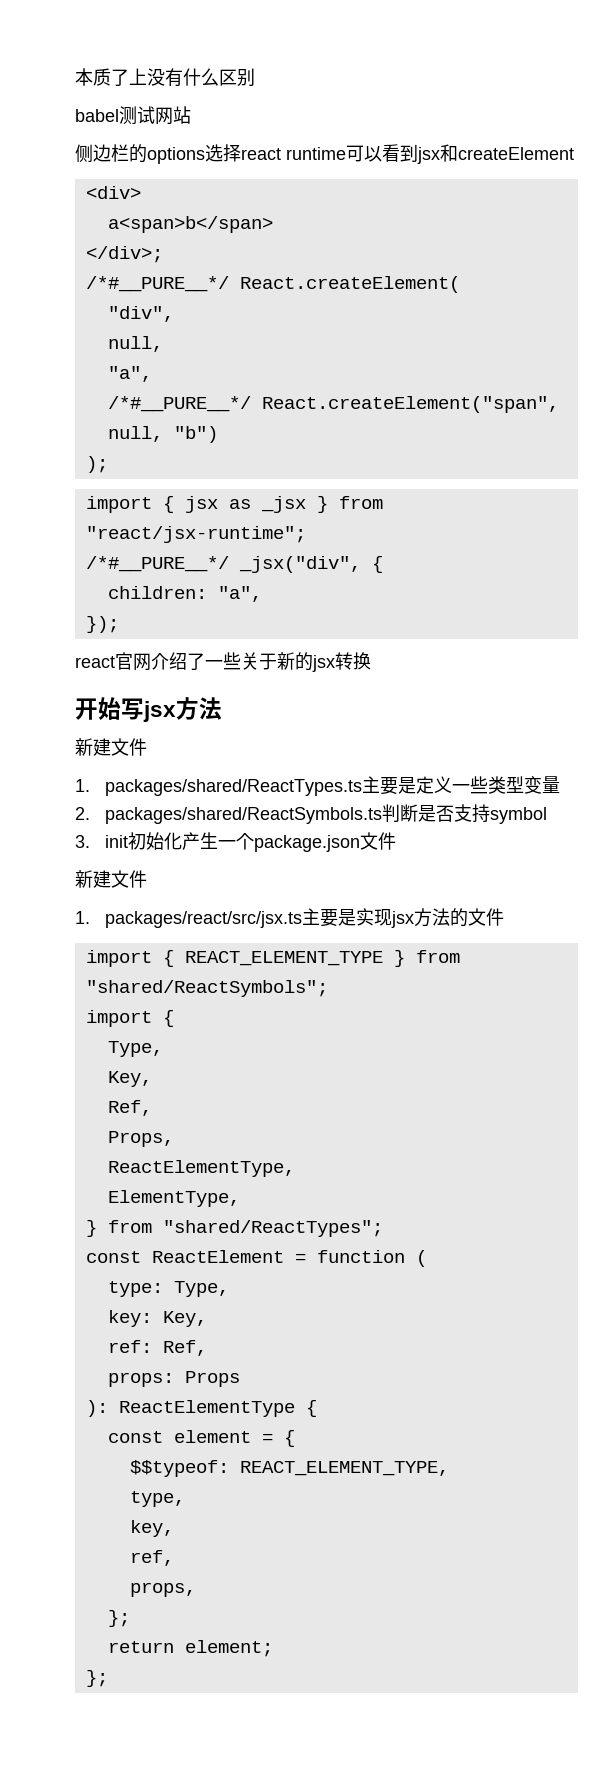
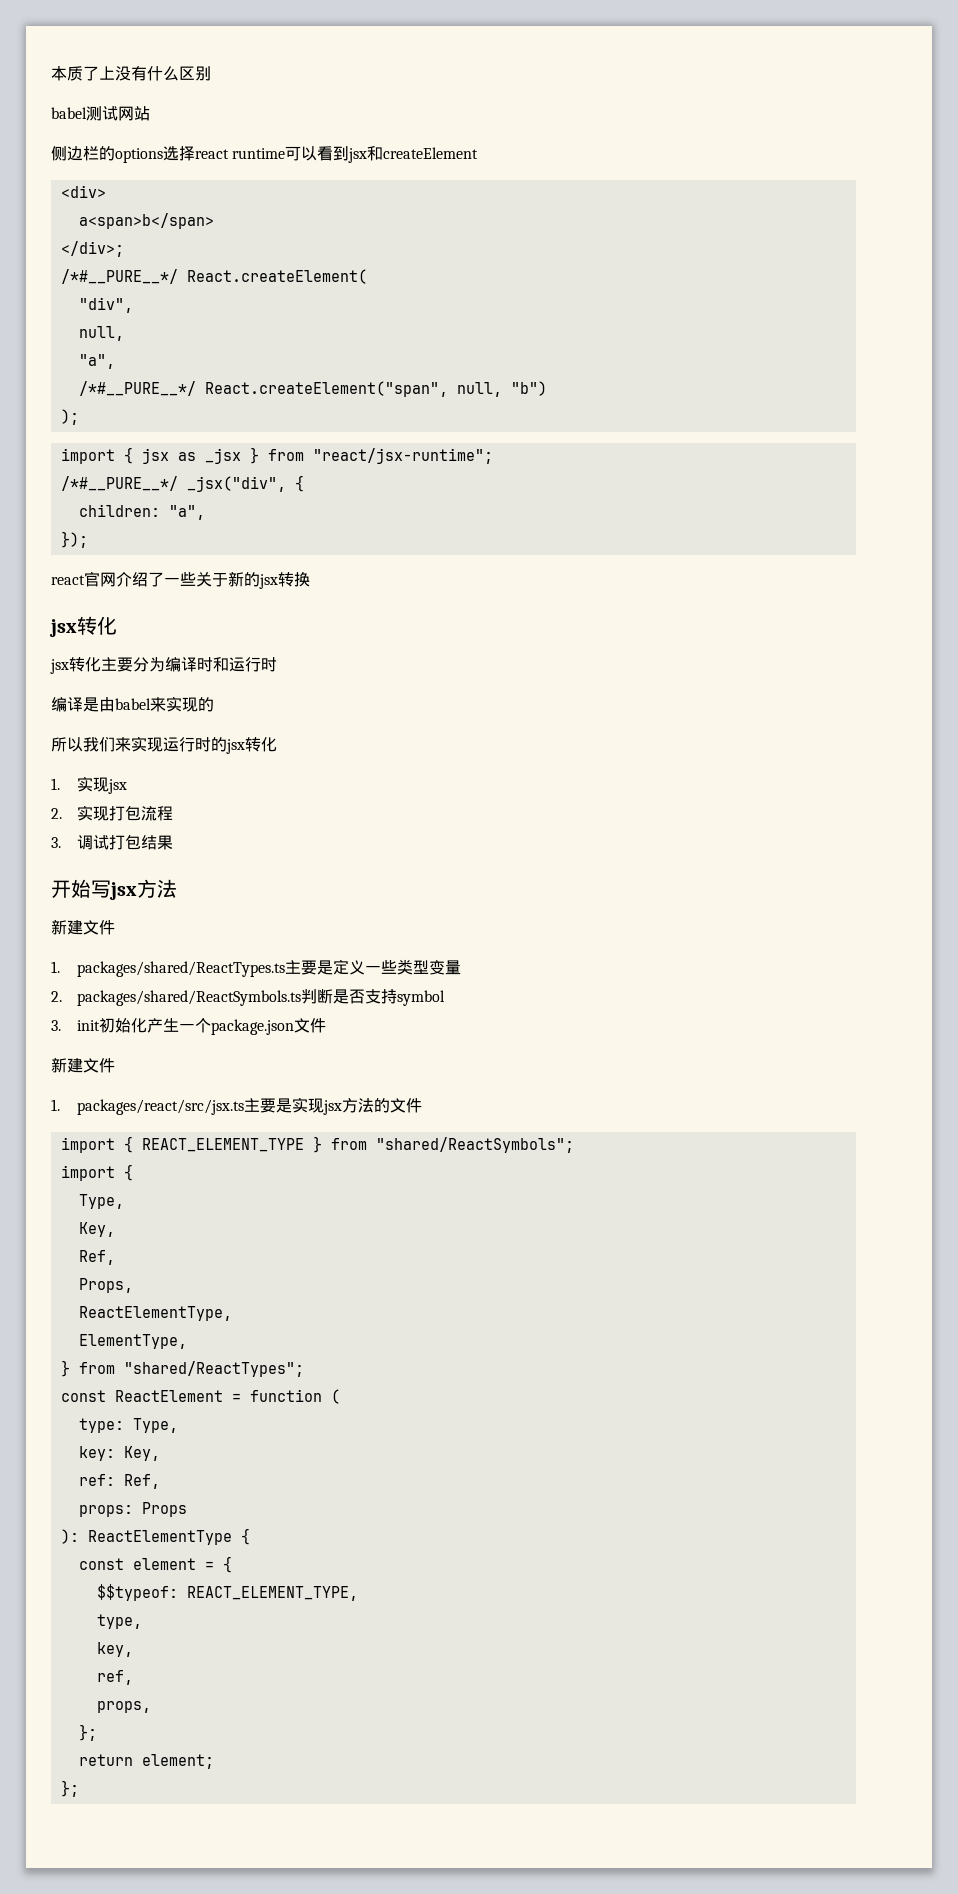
(371, 661) none -> [49,616,117,637] [50,657,277,674] [51,696,214,712] [51,736,277,754] [51,776,128,794] [51,805,174,821] [51,834,174,850] // jsx转化 // jsx转化主要分为编译时和运行时 // 编译是由babel来实现的 // 所以我们来实现运行时的jsx转化 // 1.实现jsx // 2.实现打包流程 // 3.调试打包结果

